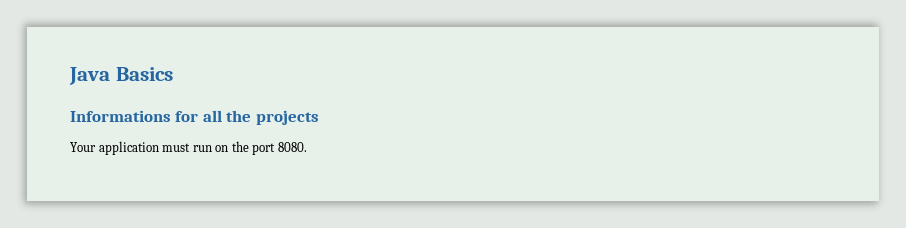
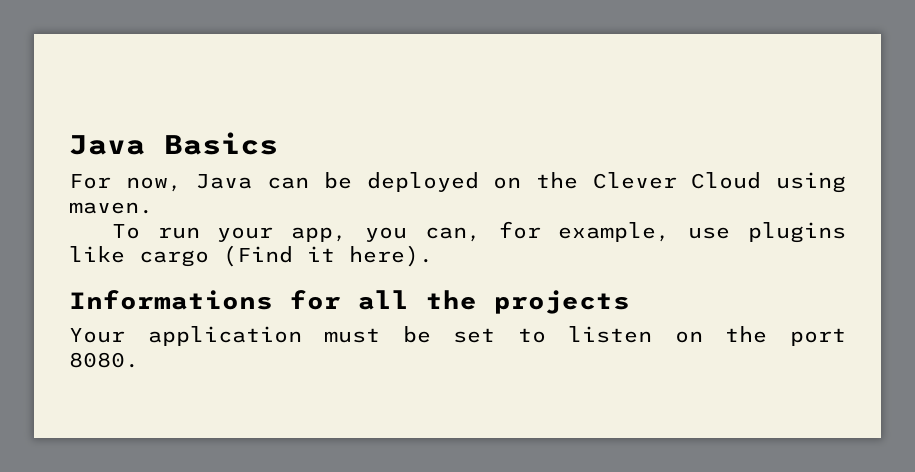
(173, 74) none -> [69,172,846,193] [69,202,153,214] [111,221,846,243] [69,245,433,267] // For now, Java can be deployed on the Clever Cloud using maven. // To run your app, you can, for example, use plugins like cargo (Find it here).
[192,145,212,152] run -> [402,326,653,343] be set to listen

